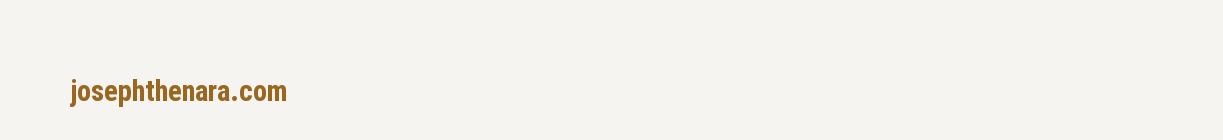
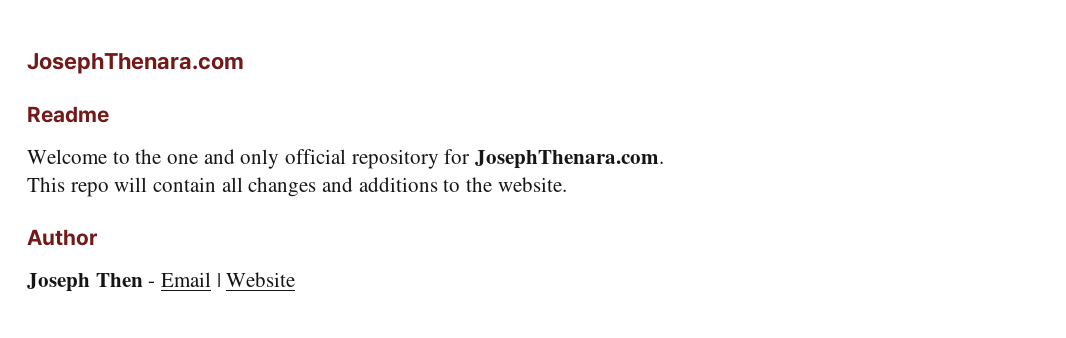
[70,79,288,107] josephthenara.com -> [27,53,244,74] [27,106,109,123] [27,149,665,169] [27,177,567,197] [27,229,98,246] [27,272,296,292] JosephThenara.com // Readme // Welcome to the one and only official repository for JosephThenara.com. // This repo will contain all changes and additions to the website. // Author // Joseph Then - Email | Website

